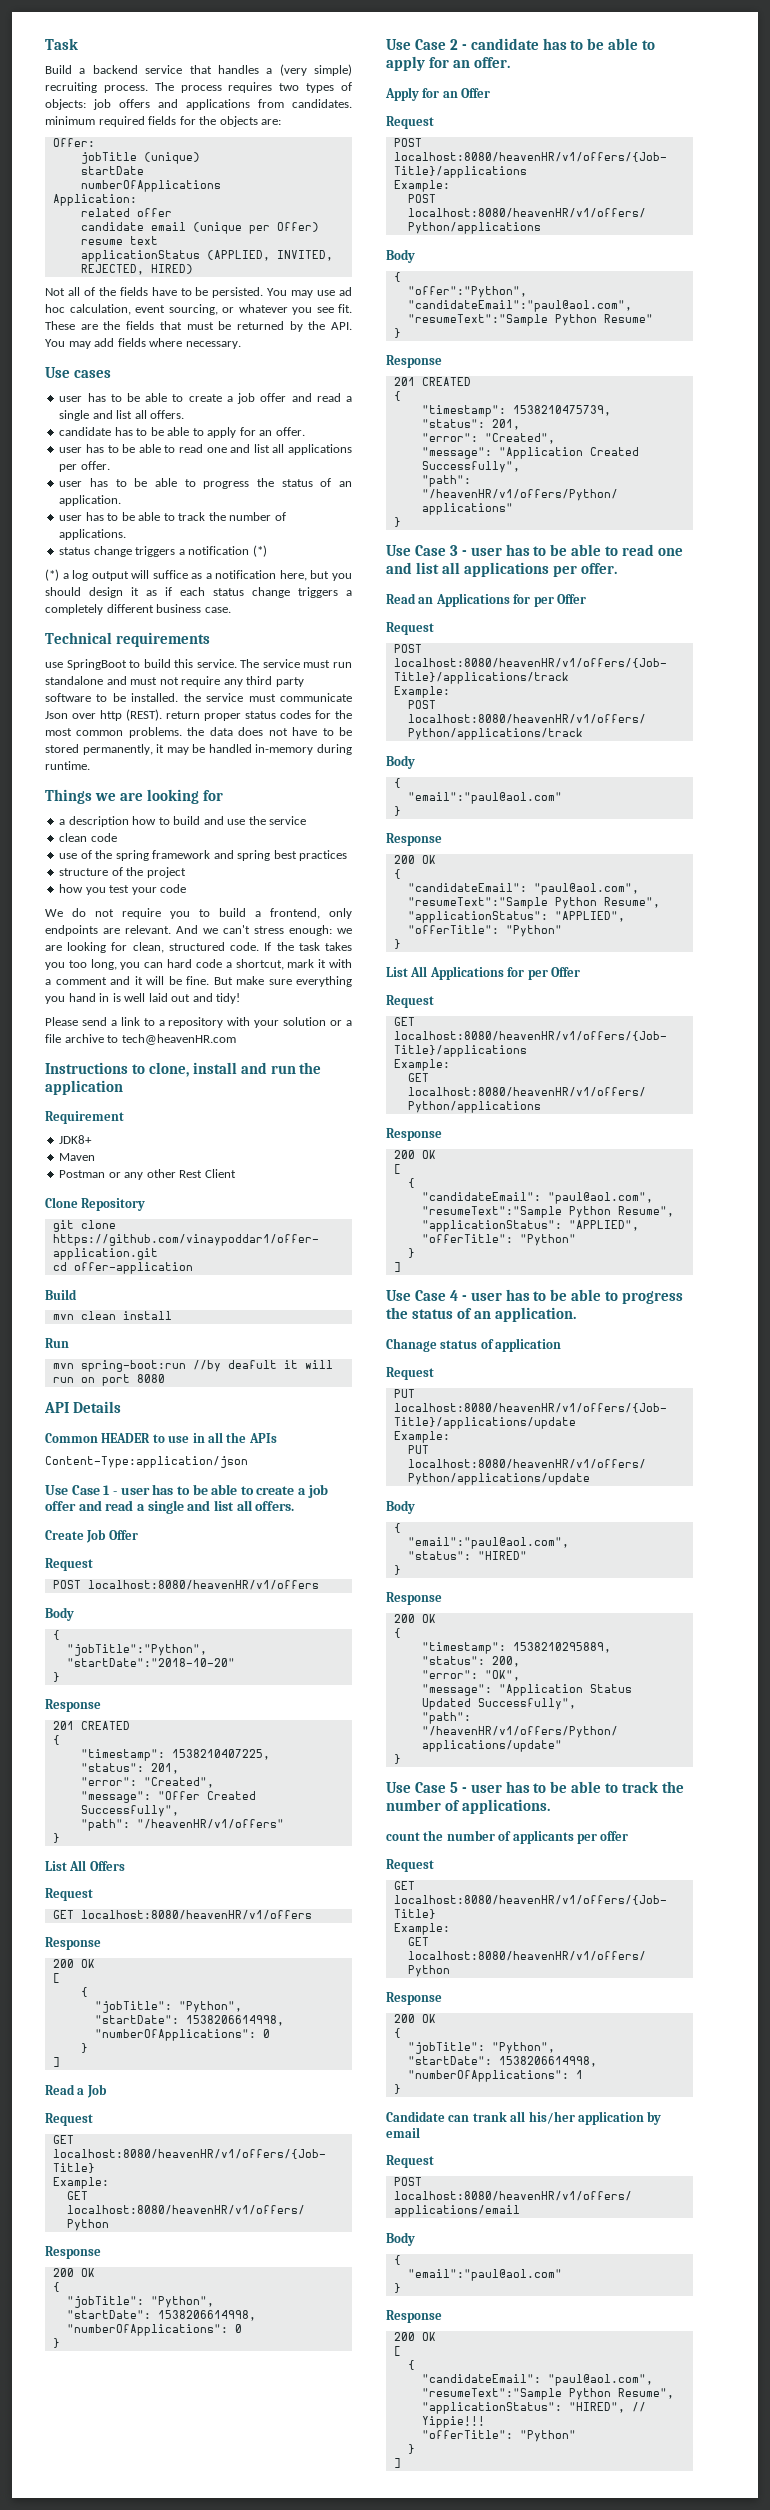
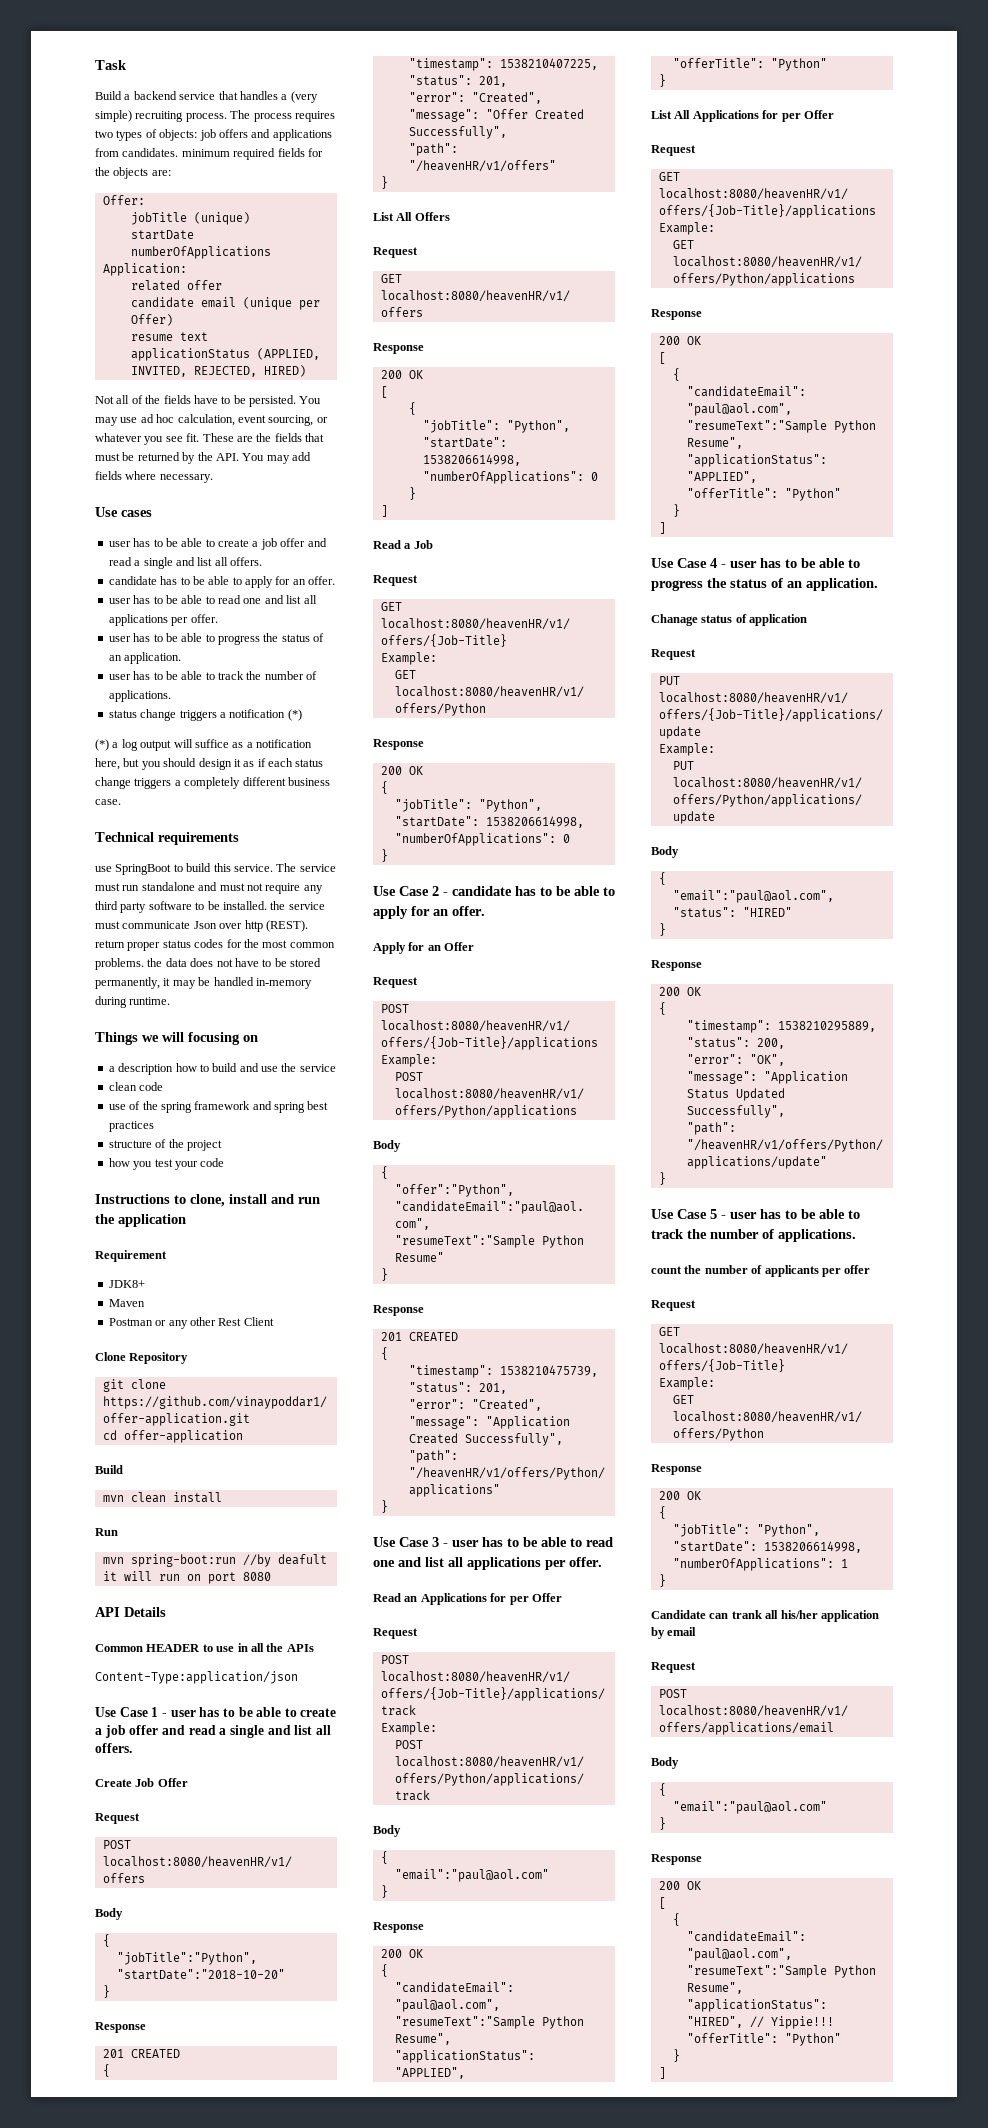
[119,789,223,804] are looking for -> [162,1032,258,1045] will focusing on
[45,908,352,919] [45,925,352,936] [45,942,353,953] [45,959,352,970] [45,976,352,987] [45,993,241,1004] [45,1017,352,1028] [45,1034,236,1045] // We do not require you to build a frontend, only endpoints are relevant. And we can't stress enough: we are looking for clean, structured code. If the task takes you too long, you can hard code a shortcut, mark it with a comment and it will be fine. But make sure everything you hand in is well laid out and tidy! // Please send a link to a repository with your solution or a file archive to tech@heavenHR.com -> (225, 1162) none

